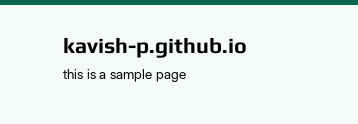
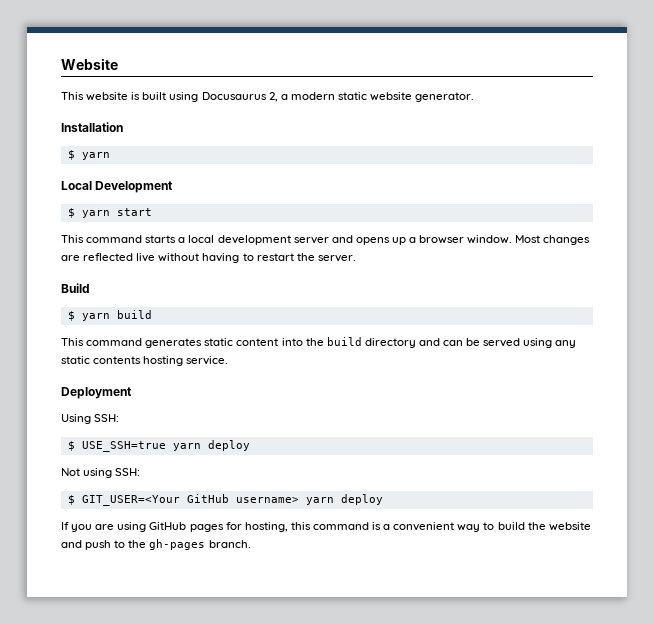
[63,37,247,58] [63,69,186,82] kavish-p.github.io // this is a sample page -> [61,58,118,70] [61,92,475,102] [61,122,123,132] [67,150,110,160] [61,181,174,193] [67,208,152,218] [61,235,591,245] [61,253,356,263] [61,283,90,293] [67,310,152,321] [61,337,577,348] [61,356,229,366] [61,387,132,399] [61,414,120,424] [67,440,250,452] [61,468,141,478] [67,494,383,506] [61,522,591,532] [61,539,251,550] Website // This website is built using Docusaurus 2, a modern static website generator. // Installation // $ yarn // Local Development // $ yarn start // This command starts a local development server and opens up a browser window. Most changes are reflected live without having to restart the server. // Build // $ yarn build // This command generates static content into the build directory and can be served using any static contents hosting service. // Deployment // Using SSH: // $ USE_SSH=true yarn deploy // Not using SSH: // $ GIT_USER=<Your GitHub username> yarn deploy // If you are using GitHub pages for hosting, this command is a convenient way to build the website and push to the gh-pages branch.

